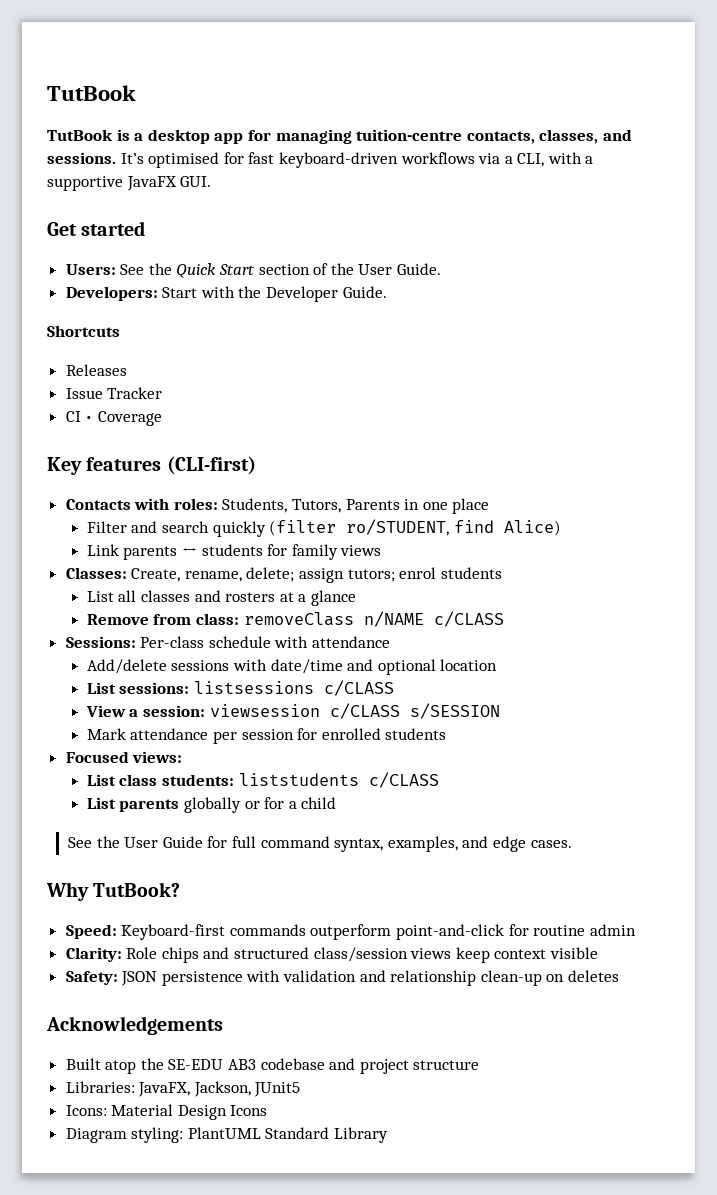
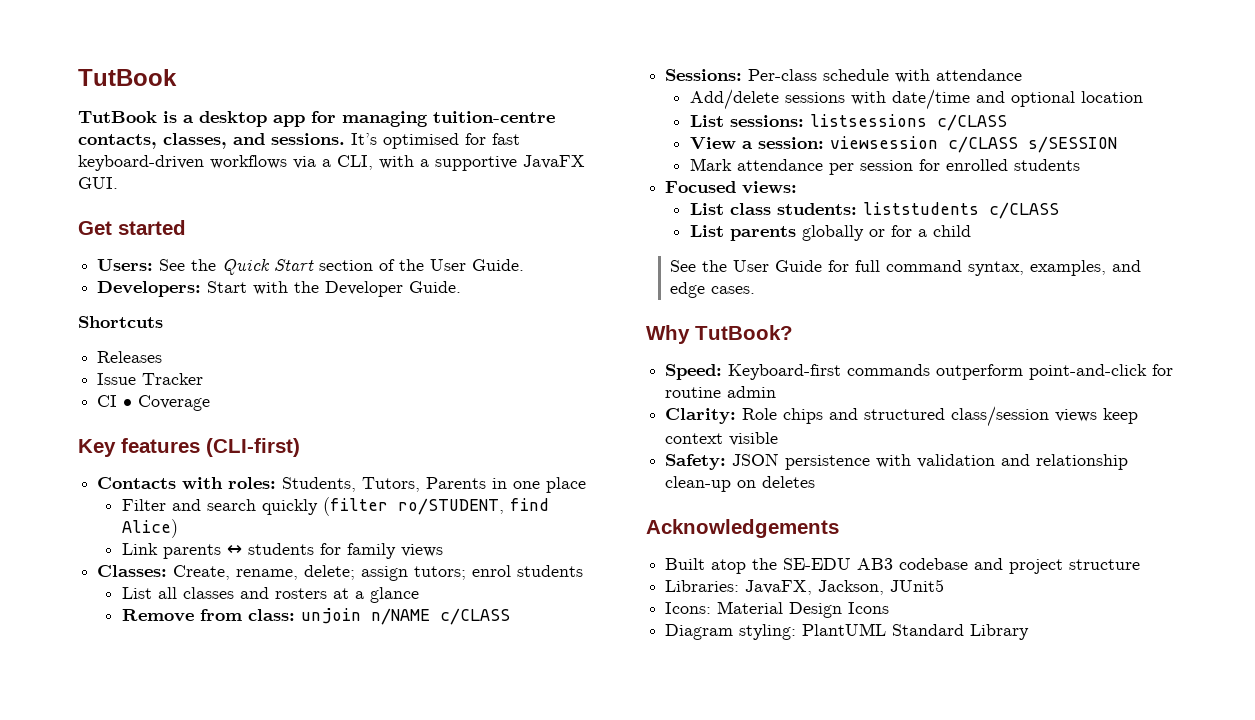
[243,612,354,626] removeClass -> [300,608,361,624] unjoin

